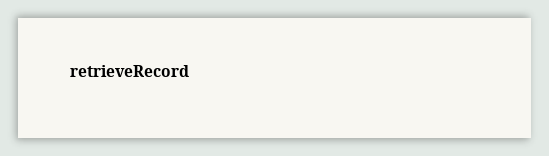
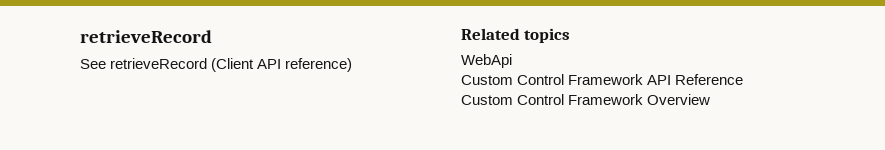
[70,65,189,77] retrieveRecord -> [80,30,212,43] [80,58,353,72] [461,28,571,43] [461,54,512,68] [461,74,744,85] [461,94,711,105] retrieveRecord // See retrieveRecord (Client API reference) // Related topics // WebApi // Custom Control Framework API Reference // Custom Control Framework Overview

